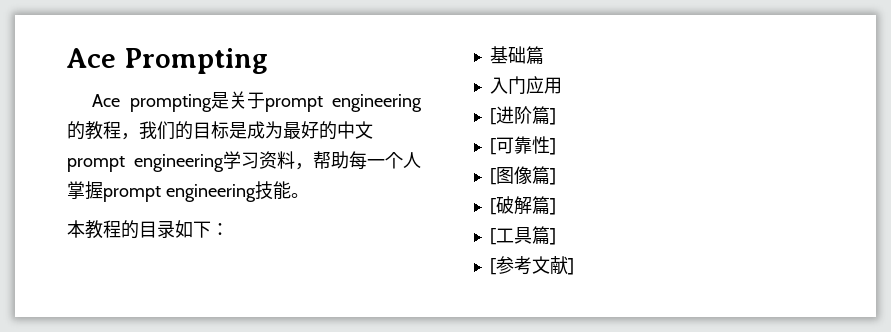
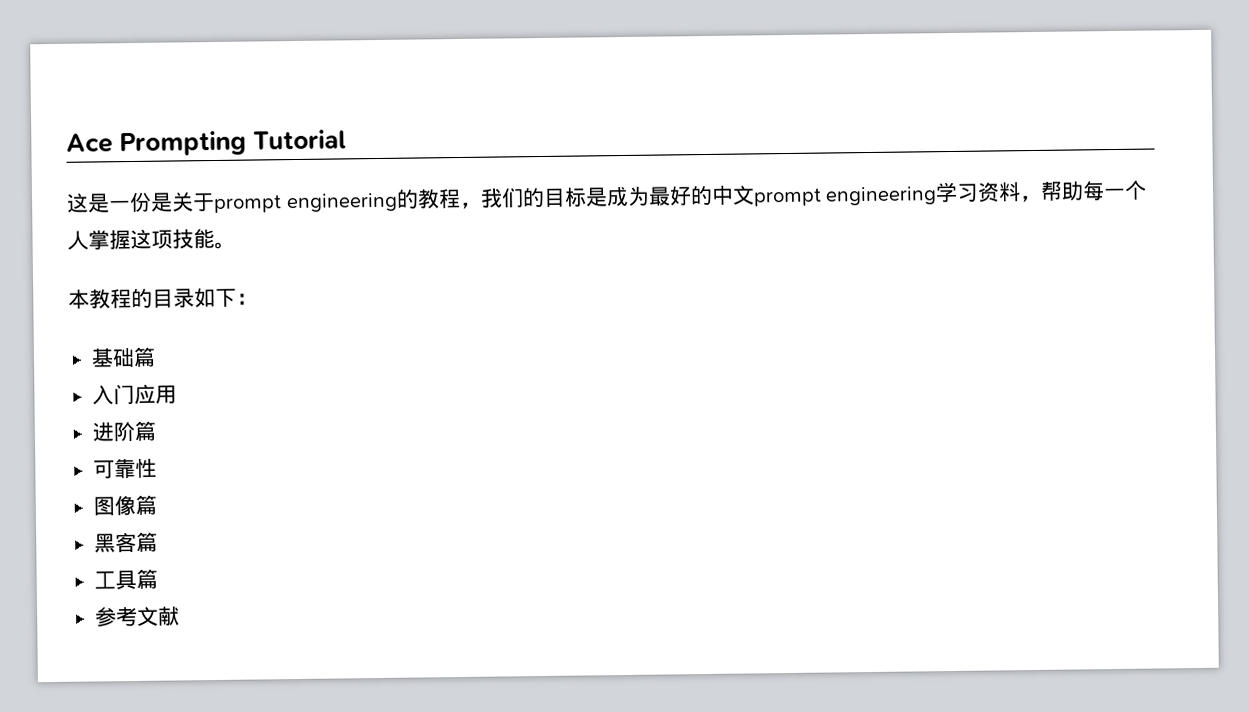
[92,94,212,112] // Ace prompting -> [253,129,347,150] [66,192,152,213] Tutorial // 这是一份
[103,184,256,202] prompt engineering -> [130,228,173,250] 这项
[489,108,496,125] [ -> (177, 394) none
[549,108,556,125] [489,138,496,155] ] // [ -> (157, 430) //
[549,138,556,155] [489,168,496,185] ] // [ -> (157, 468) //
[549,168,556,185] [489,196,556,215] [489,228,496,245] ] // [破解篇] // [ -> [93,531,158,553] // 黑客篇 //
[549,228,556,245] [489,258,496,275] ] // [ -> (158, 578) //
[567,258,574,275] ] -> (180, 616) none

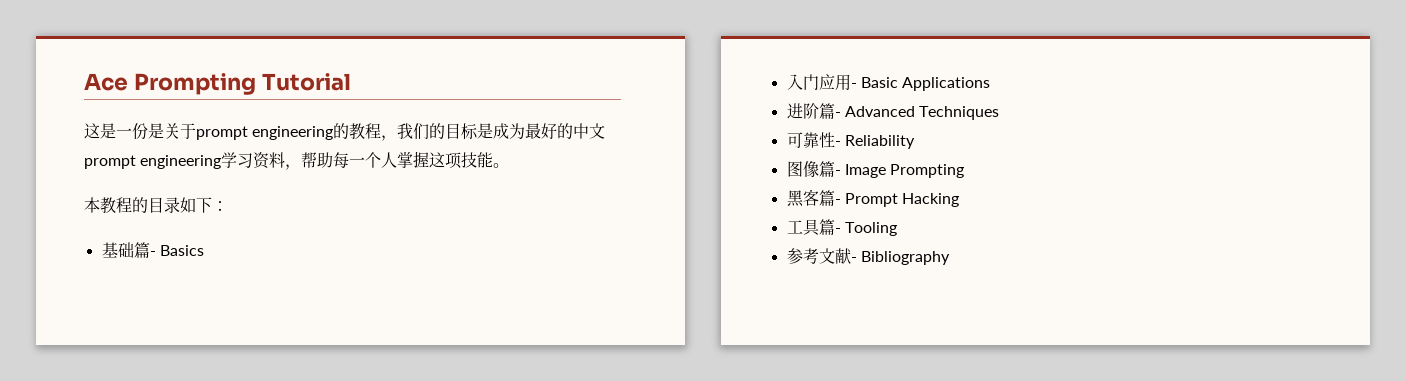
(156, 357) none -> [149,245,204,256] - Basics
(177, 394) none -> [850,77,991,91] - Basic Applications
(157, 430) none -> [834,106,1000,120] - Advanced Techniques
(157, 468) none -> [834,135,915,149] - Reliability
(157, 504) none -> [834,164,965,178] - Image Prompting
(158, 541) none -> [834,193,960,207] - Prompt Hacking
(158, 578) none -> [834,222,897,236] - Tooling
(180, 616) none -> [850,251,950,265] - Bibliography

